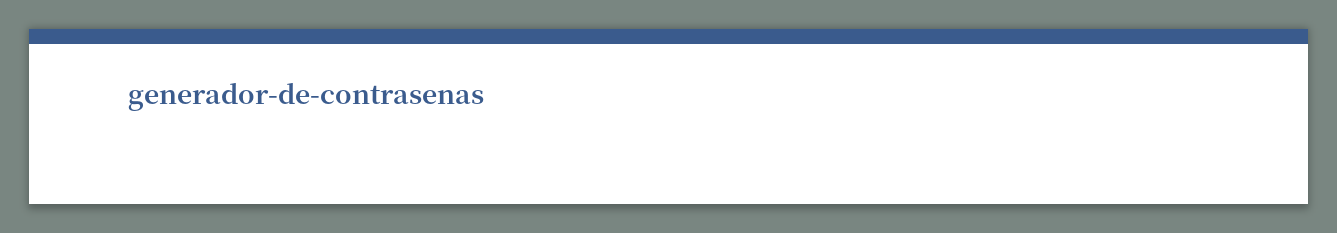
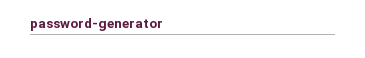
[128,82,484,111] generador-de-contrasenas -> [30,18,163,31] password-generator

